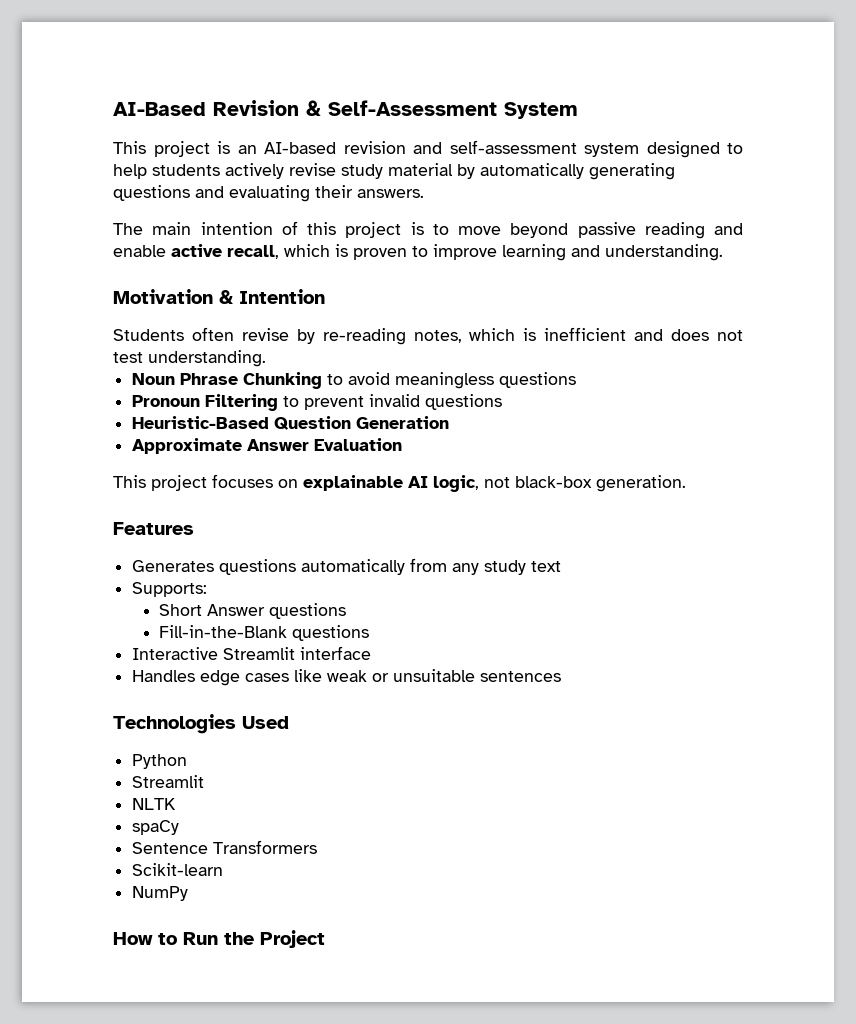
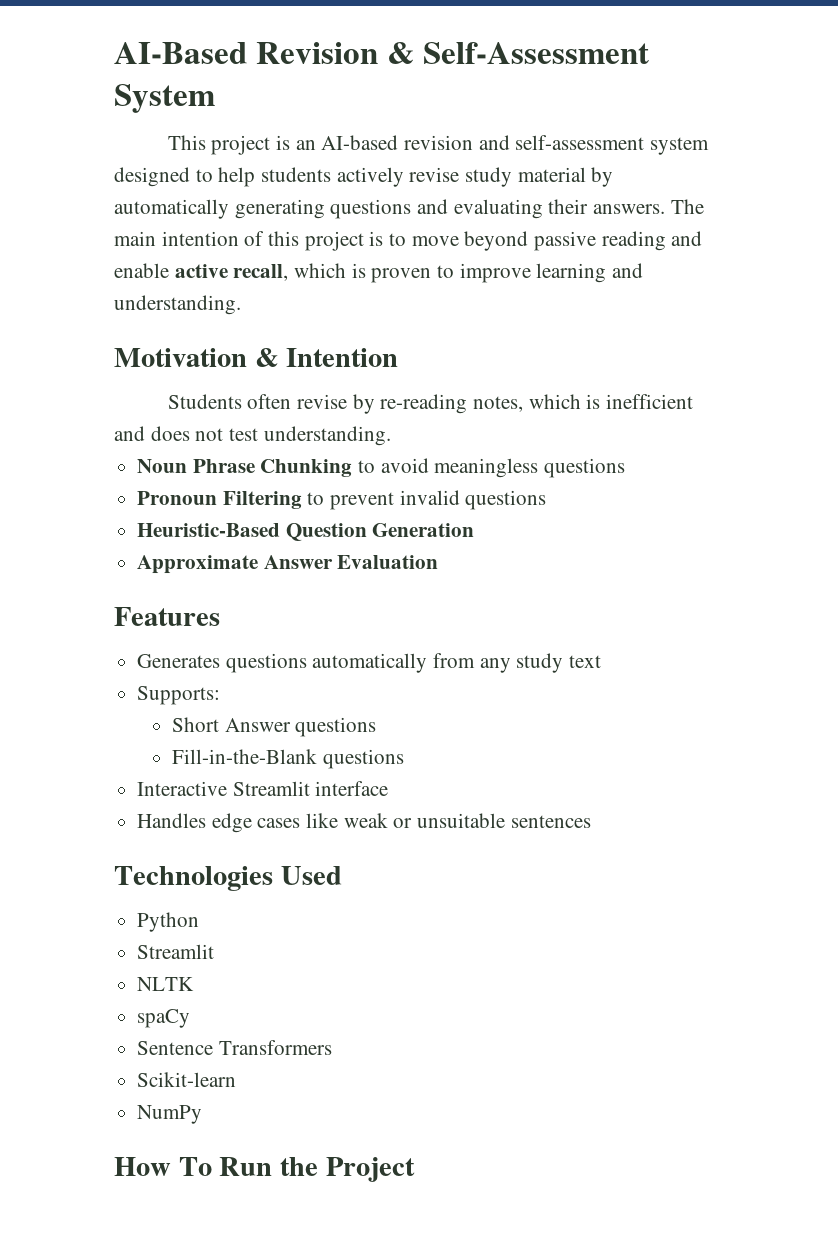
(424, 193) // -> (666, 209) none
[113,474,686,492] // This project focuses on explainable AI logic, not black-box generation. -> (439, 562) none
[158,933,177,945] to -> [178,1157,212,1176] To

